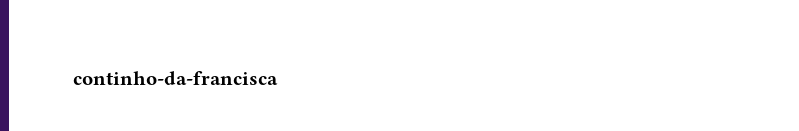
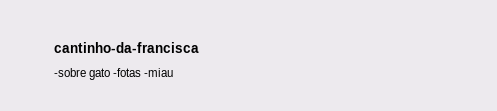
[73,71,278,85] continho-da-francisca -> [54,42,199,53] [54,68,174,80] cantinho-da-francisca // -sobre gato -fotas -miau

